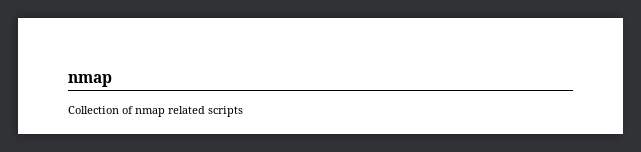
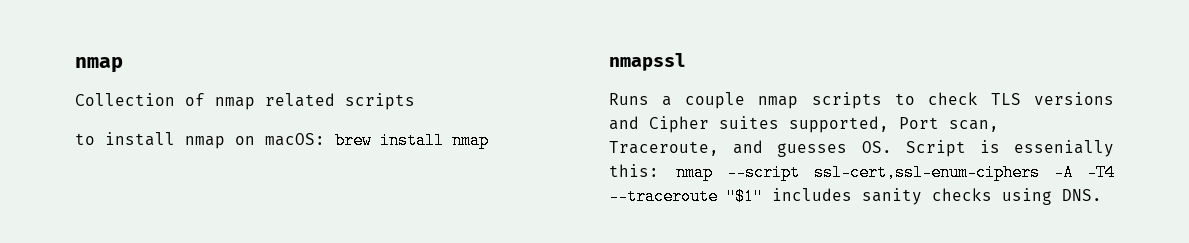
(243, 111) none -> [75,132,489,149] [609,53,686,71] [609,92,1114,109] [609,116,999,133] [609,140,1114,157] [609,164,1115,181] [609,188,1102,205] // to install nmap on macOS: brew install nmap // nmapssl // Runs a couple nmap scripts to check TLS versions and Cipher suites supported, Port scan, Traceroute, and guesses OS. Script is essenially this: nmap --script ssl-cert,ssl-enum-ciphers -A -T4 --traceroute "$1" includes sanity checks using DNS.

